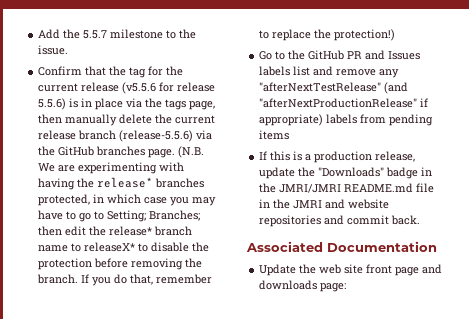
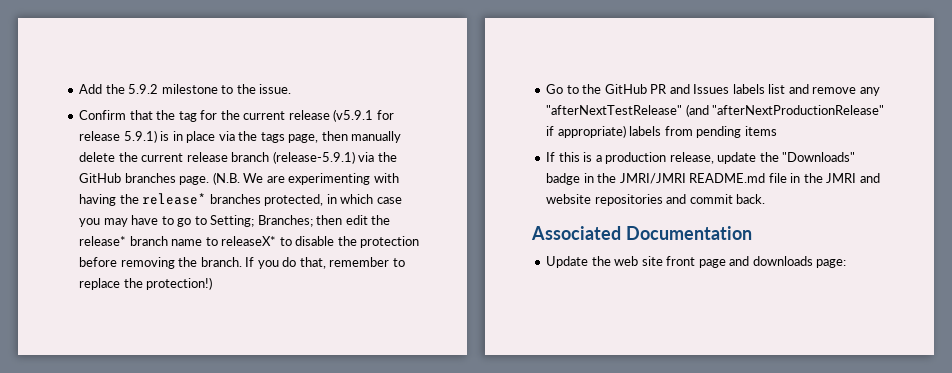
[83,30,108,39] 5.5.7 -> [128,84,159,94] 5.9.2
[122,82,157,94] (v5.5.6 -> [333,109,374,122] (v5.9.1
[38,98,67,110] 5.5.6) -> [123,130,157,143] 5.9.1)
[119,130,194,142] (release-5.5.6) -> [272,151,355,164] (release-5.9.1)

